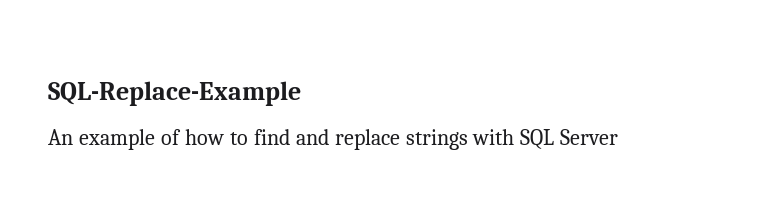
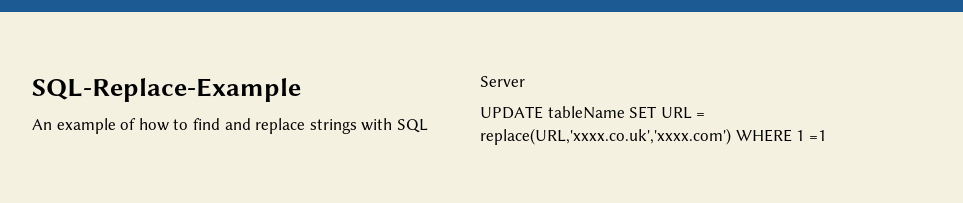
(619, 137) none -> [480,106,706,119] [480,128,826,145] // UPDATE tableName SET URL = replace(URL,'xxxx.co.uk','xxxx.com') WHERE 1 =1

